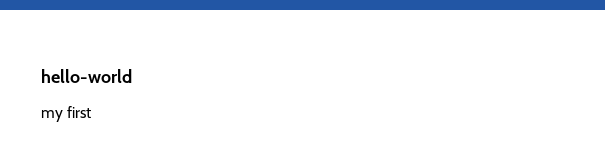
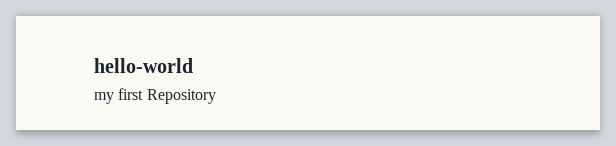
(92, 112) none -> [146,89,216,104] Repository

